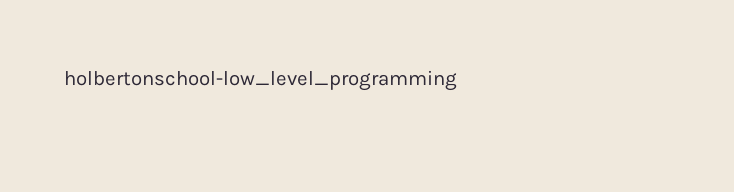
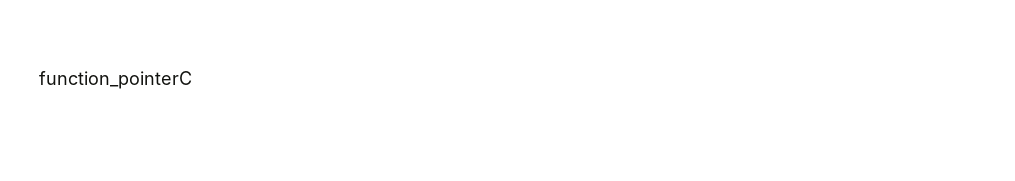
[64,70,457,91] holbertonschool-low_level_programming -> [39,71,192,89] function_pointerC

